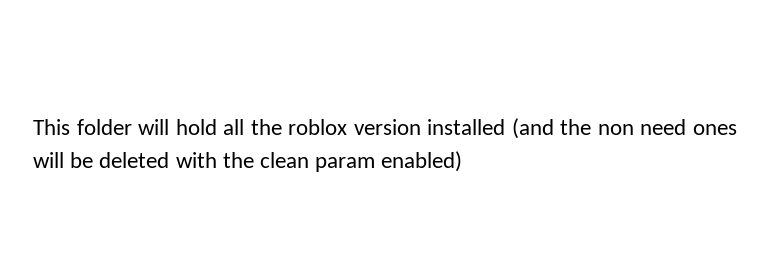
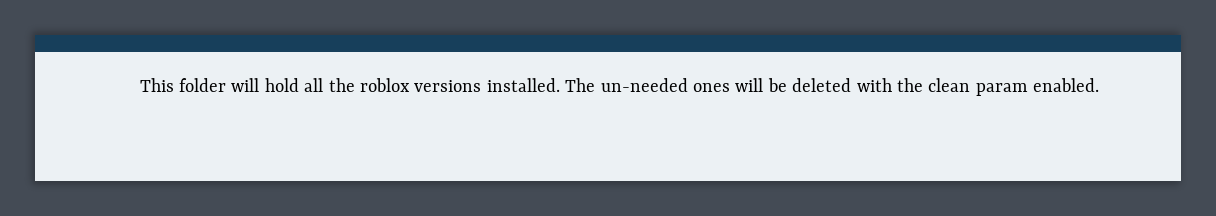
[353,118,687,139] version installed (and the non need -> [414,78,688,92] versions installed. The un-needed
[381,151,463,172] enabled) -> [1033,78,1100,92] enabled.

